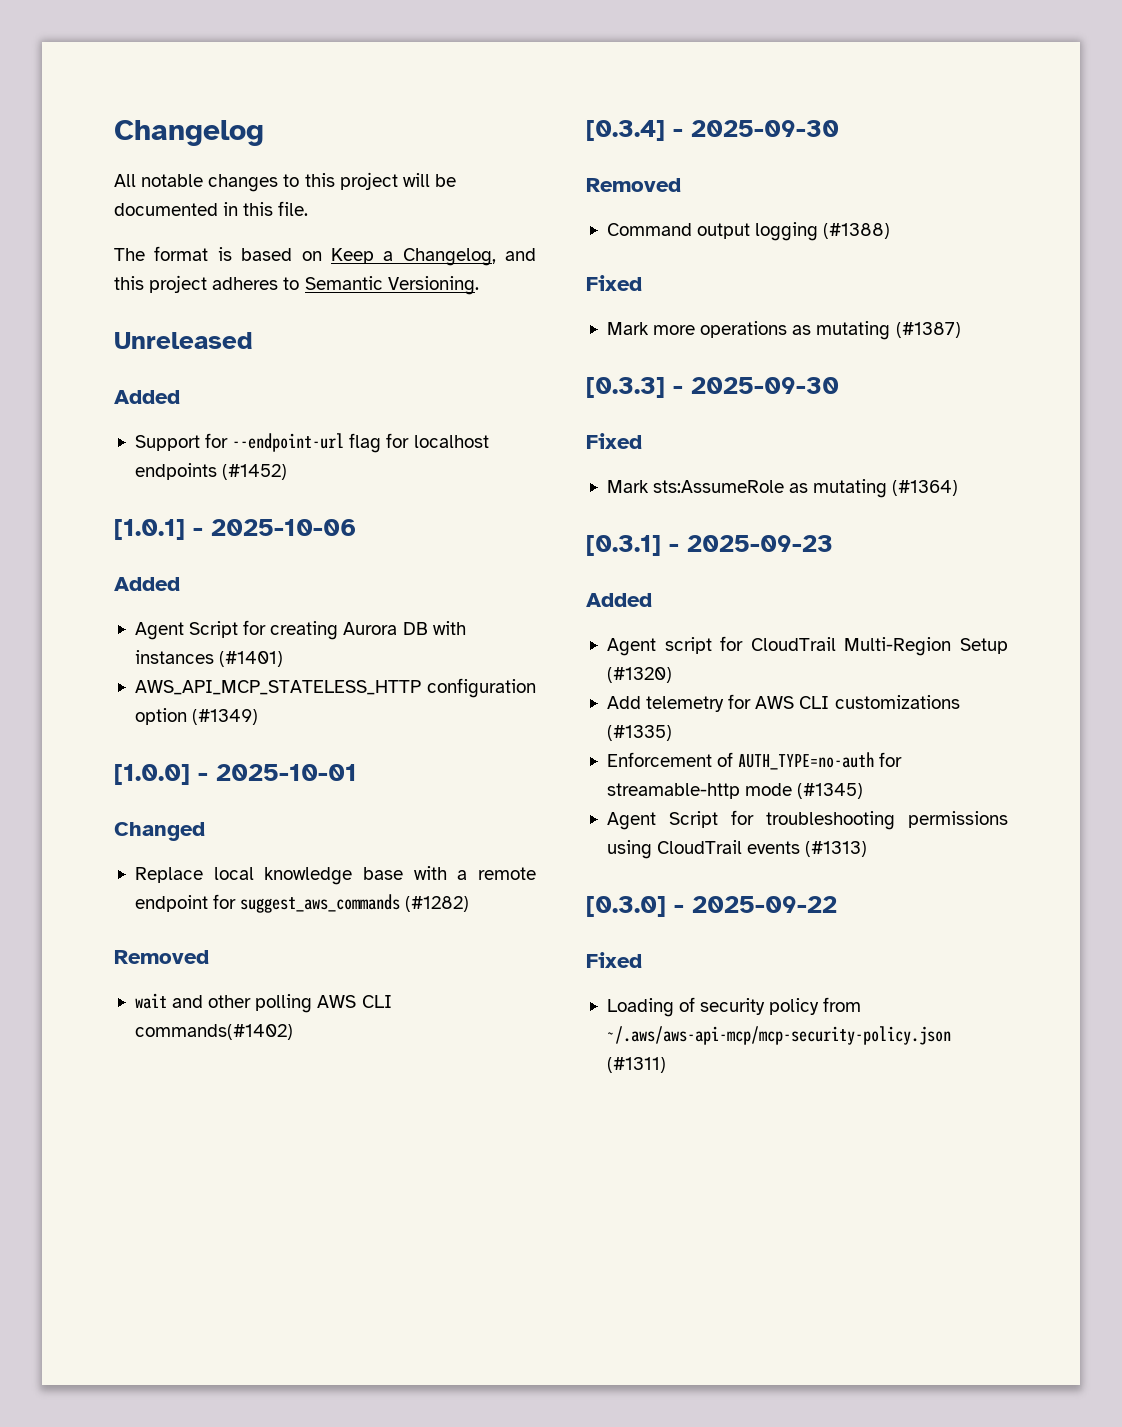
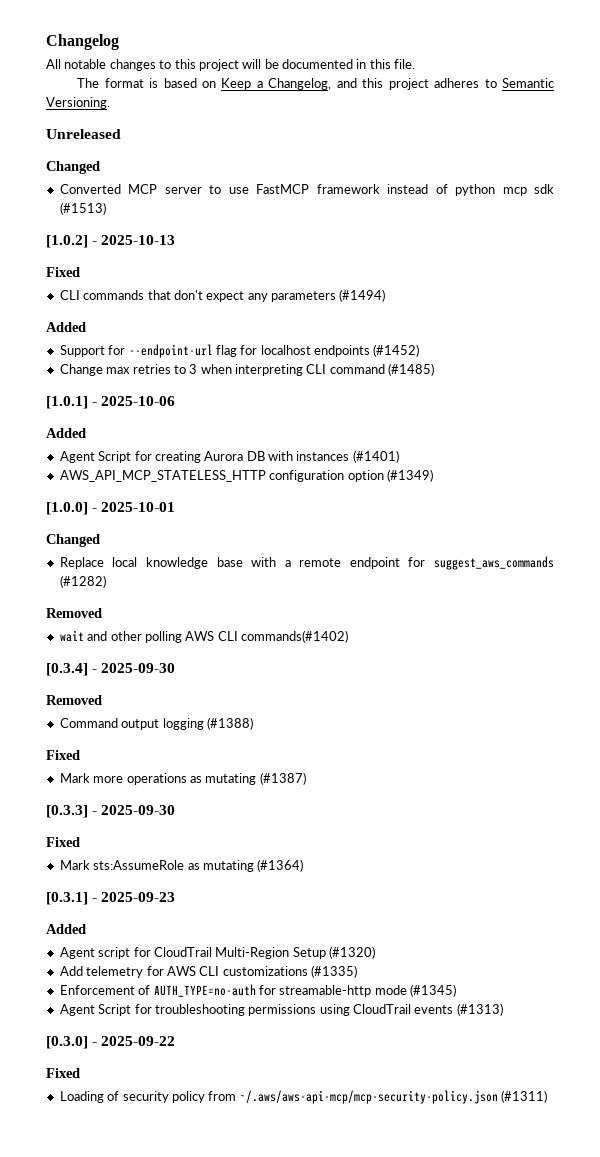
(253, 340) none -> [46,161,100,174] [59,184,555,196] [59,202,106,215] [46,235,176,248] [46,267,80,277] [59,289,386,302] // Changed // Converted MCP server to use FastMCP framework instead of python mcp sdk (#1513) // [1.0.2] - 2025-10-13 // Fixed // CLI commands that don't expect any parameters (#1494)
(288, 472) none -> [59,363,435,376] // Change max retries to 3 when interpreting CLI command (#1485)

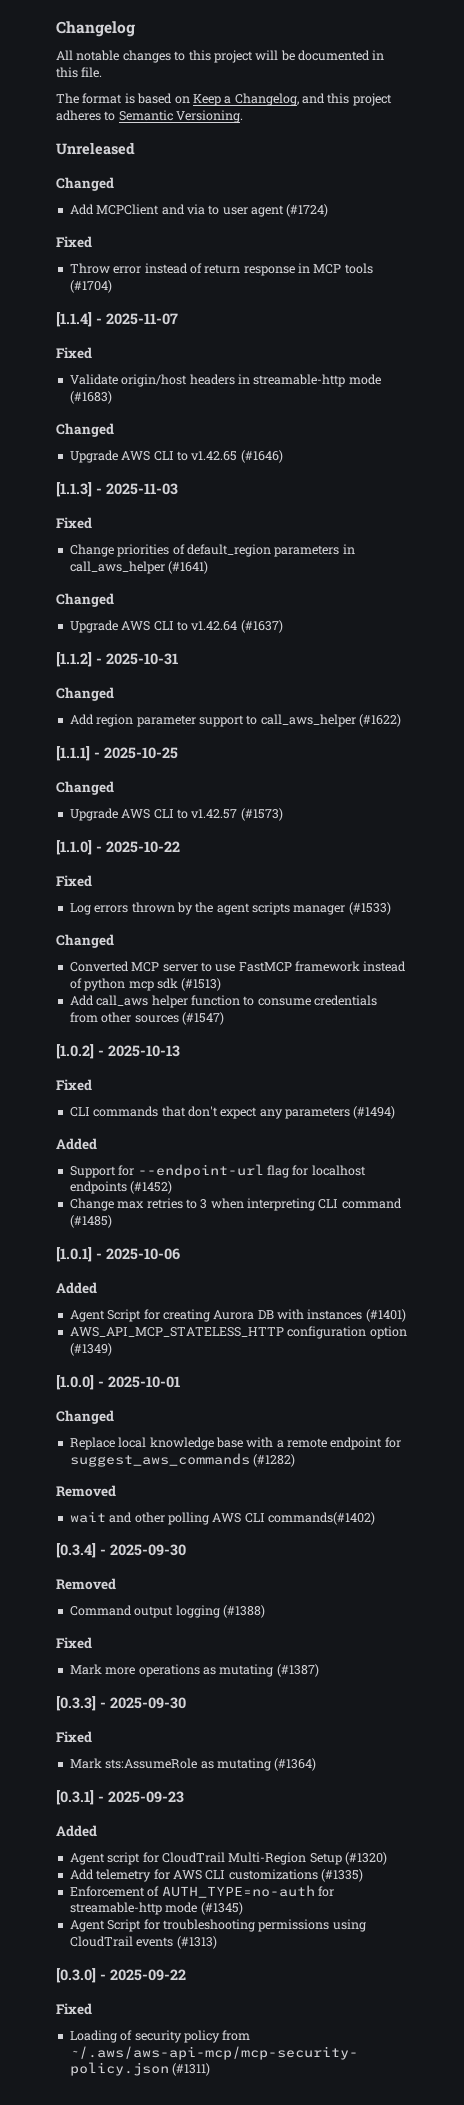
(100, 167) none -> [69,204,329,217] [56,236,92,248] [69,263,373,276] [69,280,112,293] [56,312,178,327] [56,347,92,359] [69,374,381,387] [69,391,112,404] [56,423,114,437] [69,450,283,463] [56,482,178,497] [56,517,92,529] [69,544,355,557] [69,561,209,574] [56,593,114,607] [69,620,283,633] [56,652,178,667] [56,687,114,701] [69,714,401,727] [56,746,178,761] [56,781,114,795] [69,808,283,821] [56,840,180,855] [56,875,92,887] [69,902,391,915] [56,934,114,948] // Add MCPClient and via to user agent (#1724) // Fixed // Throw error instead of return response in MCP tools (#1704) // [1.1.4] - 2025-11-07 // Fixed // Validate origin/host headers in streamable-http mode (#1683) // Changed // Upgrade AWS CLI to v1.42.65 (#1646) // [1.1.3] - 2025-11-03 // Fixed // Change priorities of default_region parameters in call_aws_helper (#1641) // Changed // Upgrade AWS CLI to v1.42.64 (#1637) // [1.1.2] - 2025-10-31 // Changed // Add region parameter support to call_aws_helper (#1622) // [1.1.1] - 2025-10-25 // Changed // Upgrade AWS CLI to v1.42.57 (#1573) // [1.1.0] - 2025-10-22 // Fixed // Log errors thrown by the agent scripts manager (#1533) // Changed
(106, 208) none -> [69,995,377,1008] [69,1012,224,1025] // Add call_aws helper function to consume credentials from other sources (#1547)

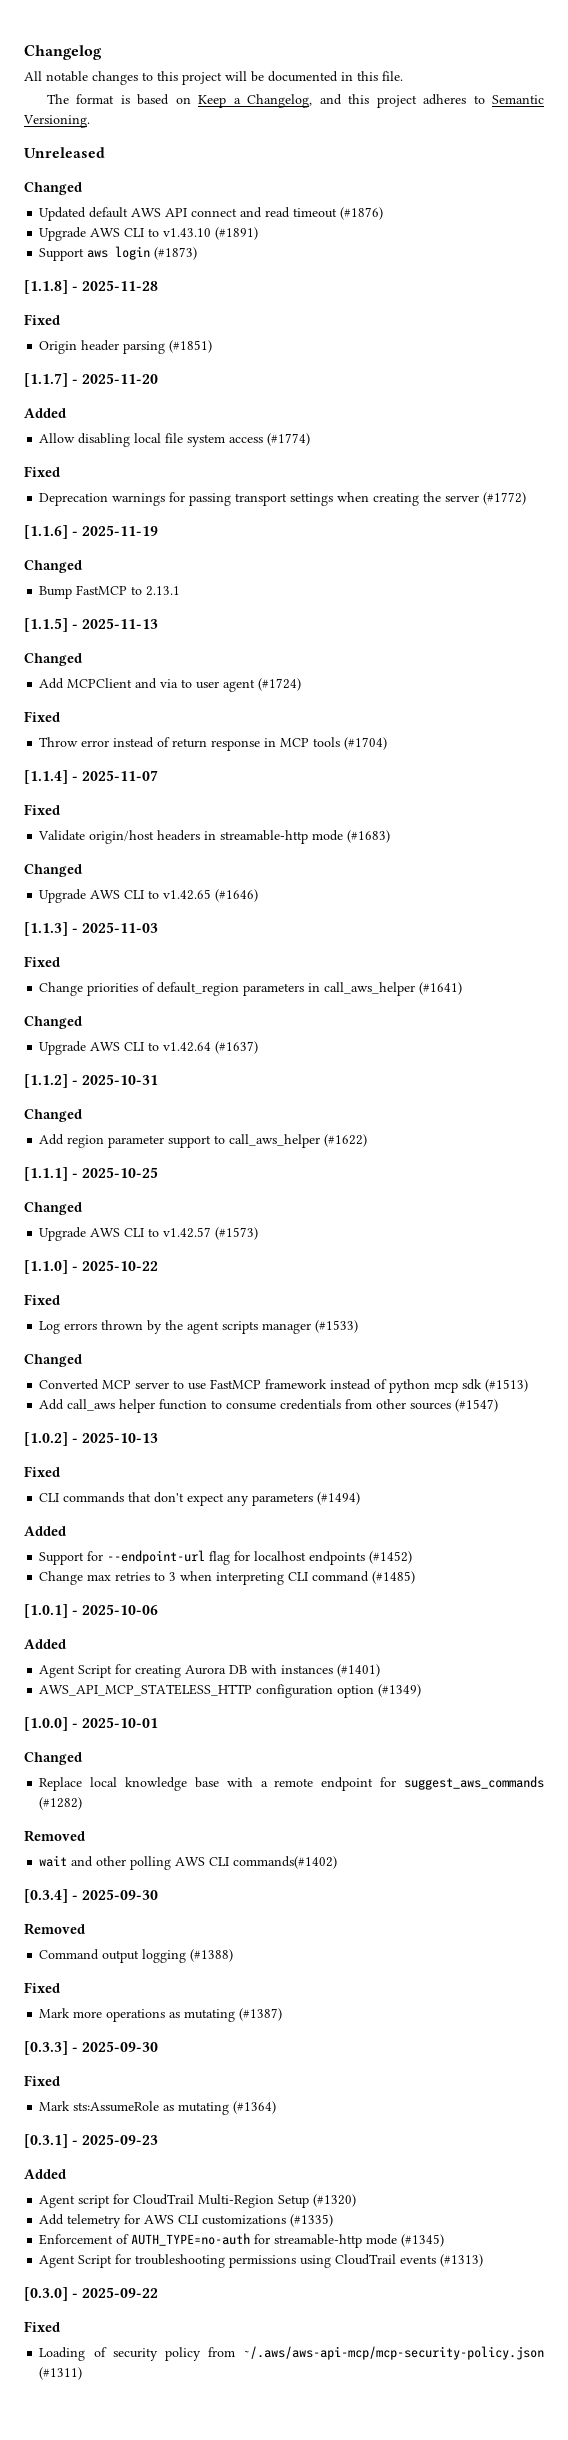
(114, 184) none -> [39,207,384,221] [39,227,259,241] [39,246,198,261] [24,280,159,294] [24,314,60,325] [39,340,213,354] [24,373,159,387] [24,408,66,418] [39,433,311,447] [24,466,60,477] [39,492,527,506] [24,525,159,539] [24,560,82,573] [39,585,181,599] [24,618,159,632] [24,653,82,666] // Updated default AWS API connect and read timeout (#1876) // Upgrade AWS CLI to v1.43.10 (#1891) // Support aws login (#1873) // [1.1.8] - 2025-11-28 // Fixed // Origin header parsing (#1851) // [1.1.7] - 2025-11-20 // Added // Allow disabling local file system access (#1774) // Fixed // Deprecation warnings for passing transport settings when creating the server (#1772) // [1.1.6] - 2025-11-19 // Changed // Bump FastMCP to 2.13.1 // [1.1.5] - 2025-11-13 // Changed

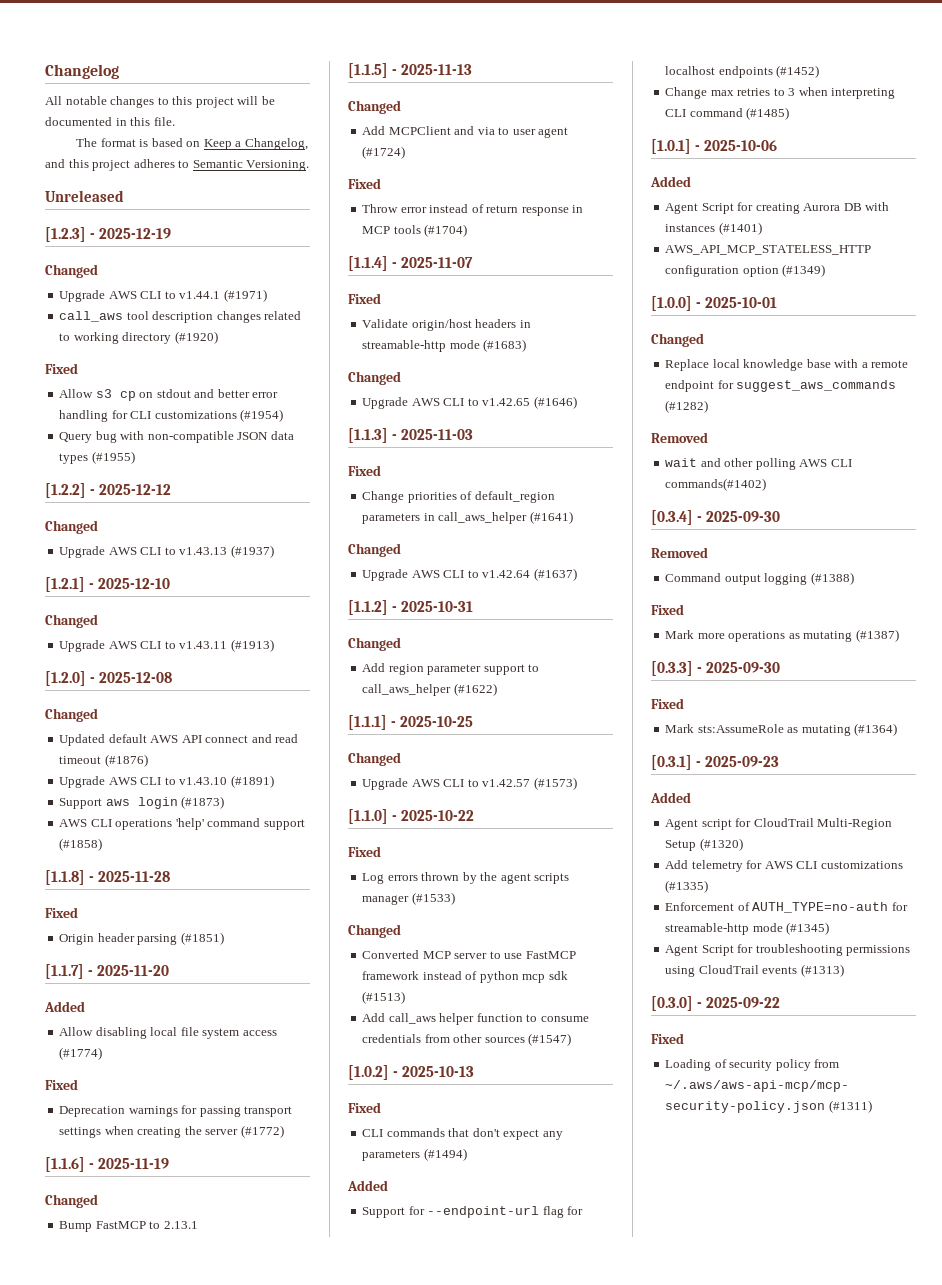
(105, 152) none -> [45,227,171,242] [45,264,98,278] [59,289,267,302] [59,311,302,323] [59,331,218,344] [45,363,78,374] [59,389,279,401] [59,409,284,422] [59,431,294,443] [59,451,135,464] [45,483,171,498] [45,520,98,534] [59,545,274,558] [45,577,170,592] [45,614,98,628] [59,639,274,652] [45,671,172,686] // [1.2.3] - 2025-12-19 // Changed // Upgrade AWS CLI to v1.44.1 (#1971) // call_aws tool description changes related to working directory (#1920) // Fixed // Allow s3 cp on stdout and better error handling for CLI customizations (#1954) // Query bug with non-compatible JSON data types (#1955) // [1.2.2] - 2025-12-12 // Changed // Upgrade AWS CLI to v1.43.13 (#1937) // [1.2.1] - 2025-12-10 // Changed // Upgrade AWS CLI to v1.43.11 (#1913) // [1.2.0] - 2025-12-08
(198, 253) none -> [59,818,305,830] [59,838,103,851] // AWS CLI operations 'help' command support (#1858)

